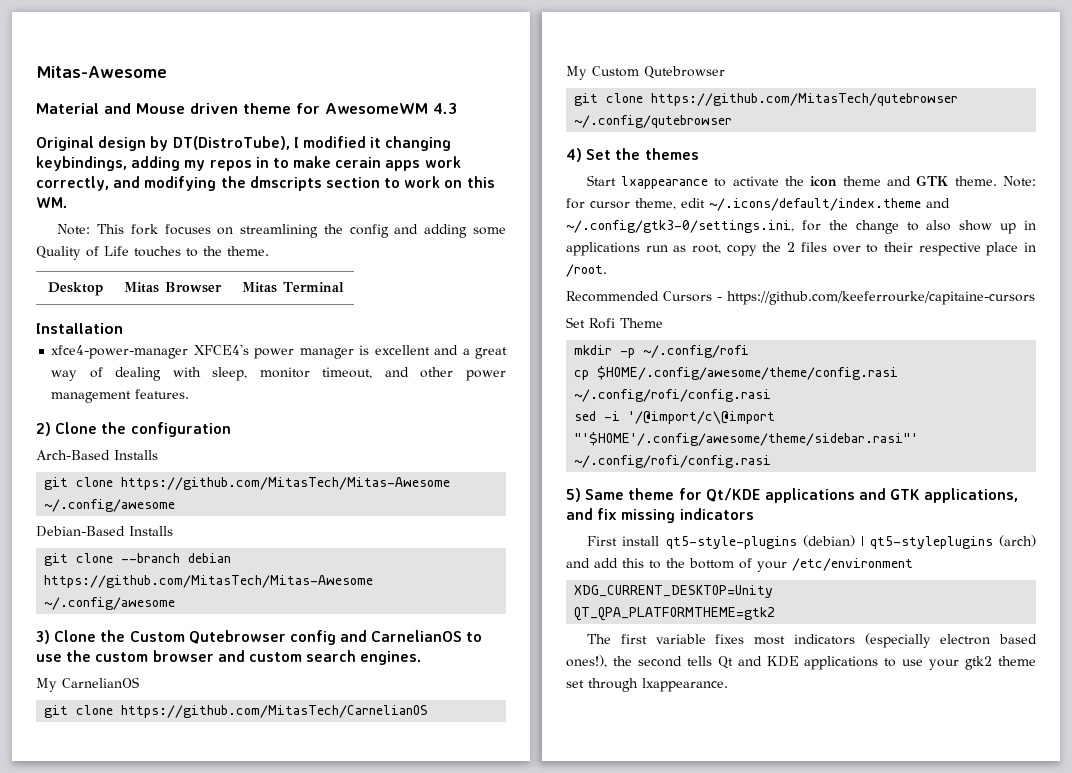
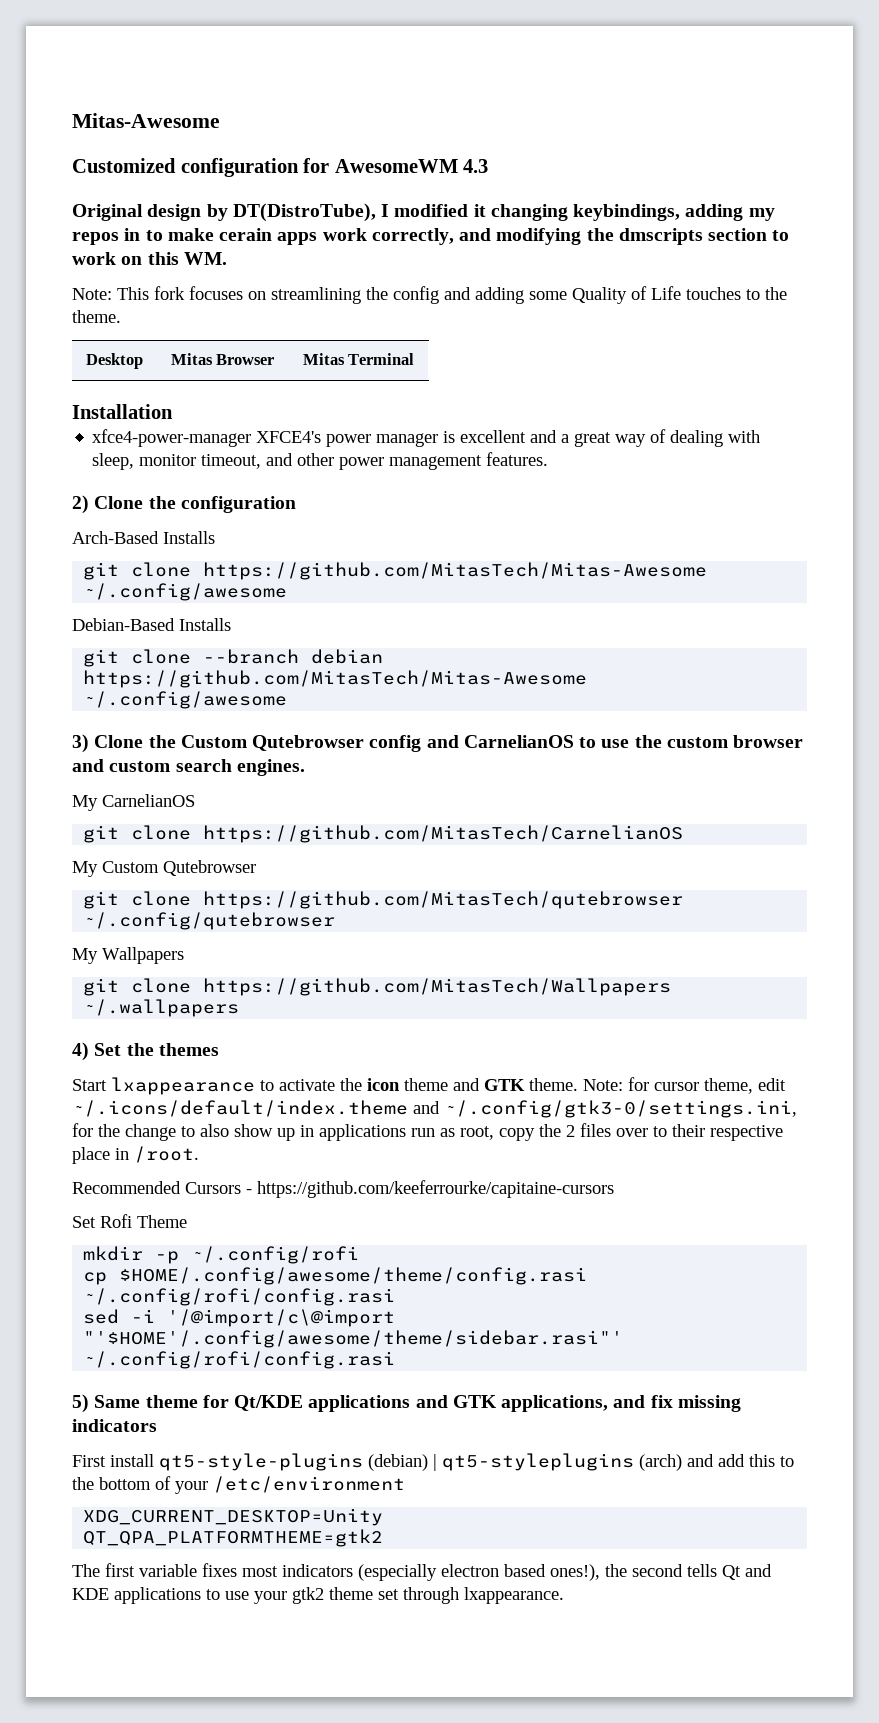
[36,103,291,114] Material and Mouse driven theme -> [72,158,299,177] Customized configuration
(733, 121) none -> [72,947,184,964] [83,978,672,996] [83,999,240,1017] // My Wallpapers // git clone https://github.com/MitasTech/Wallpapers ~/.wallpapers

